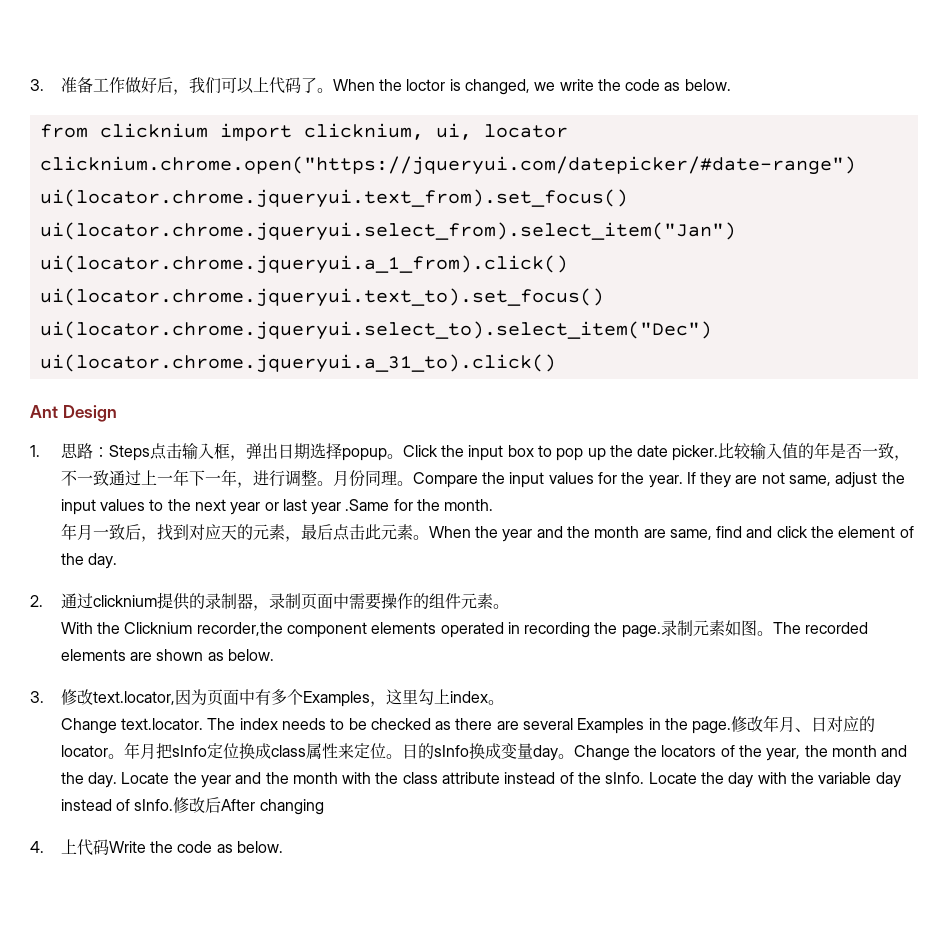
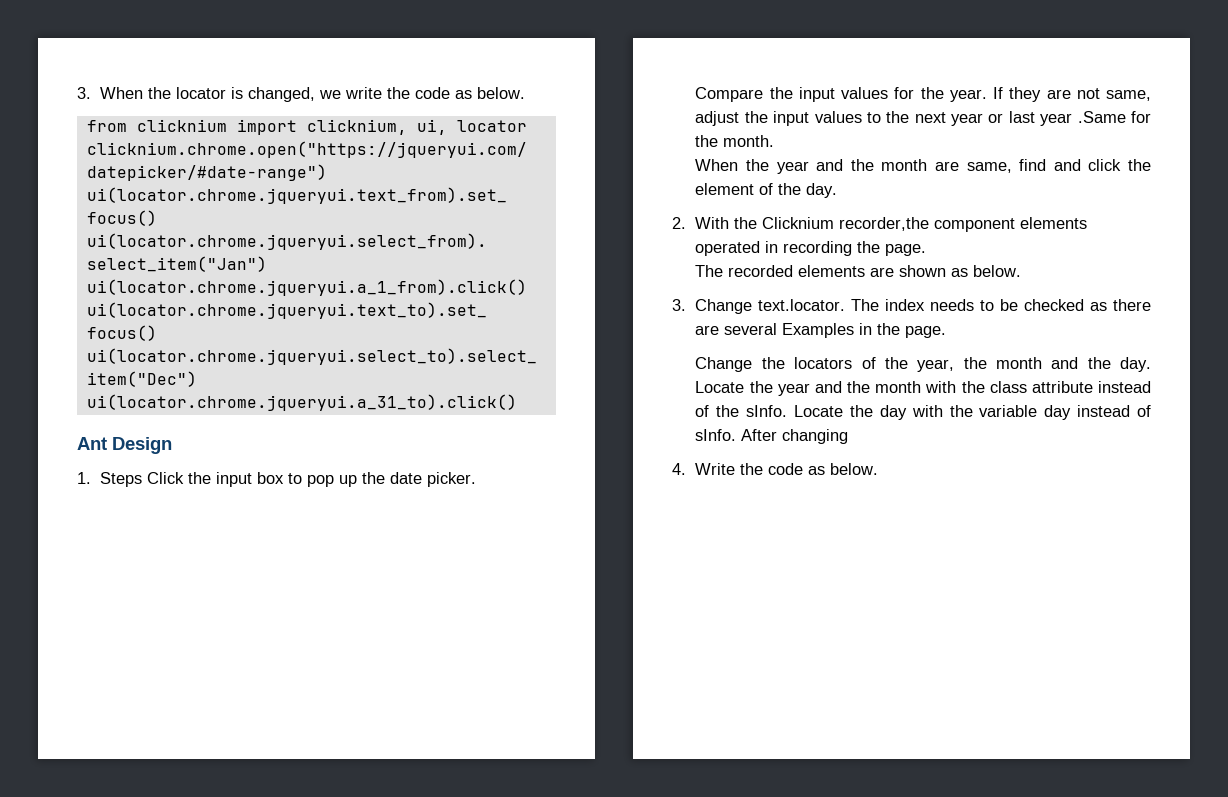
[30,77,446,95] 3.准备工作做好后，我们可以上代码了。When the loctor -> [77,87,227,99] 3. When the locator
[60,443,403,461] 思路：Steps点击输入框，弹出日期选择popup。 -> [100,472,143,487] Steps
[718,442,911,461] [60,469,413,488] 比较输入值的年是否一致，不一致通过上一年下一年，进行调整。月份同理。 -> (477, 479) //
[60,523,429,542] 年月一致后，找到对应天的元素，最后点击此元素。 -> (775, 141) none
[60,592,509,611] 通过clicknium提供的录制器，录制页面中需要操作的组件元素。 // -> (686, 223) none
[660,620,773,636] 录制元素如图。 -> (927, 250) //
[60,689,504,707] 修改text.locator,因为页面中有多个Examples，这里勾上index。 // -> (686, 305) none
[731,715,876,732] [60,742,574,761] 修改年月、日对应的locator。年月把sInfo定位换成class属性来定位。日的sInfo换成变量day。 -> (947, 332) //
[173,797,222,813] 修改后 -> (737, 435) none
[60,839,109,856] 上代码 -> (686, 469) none

